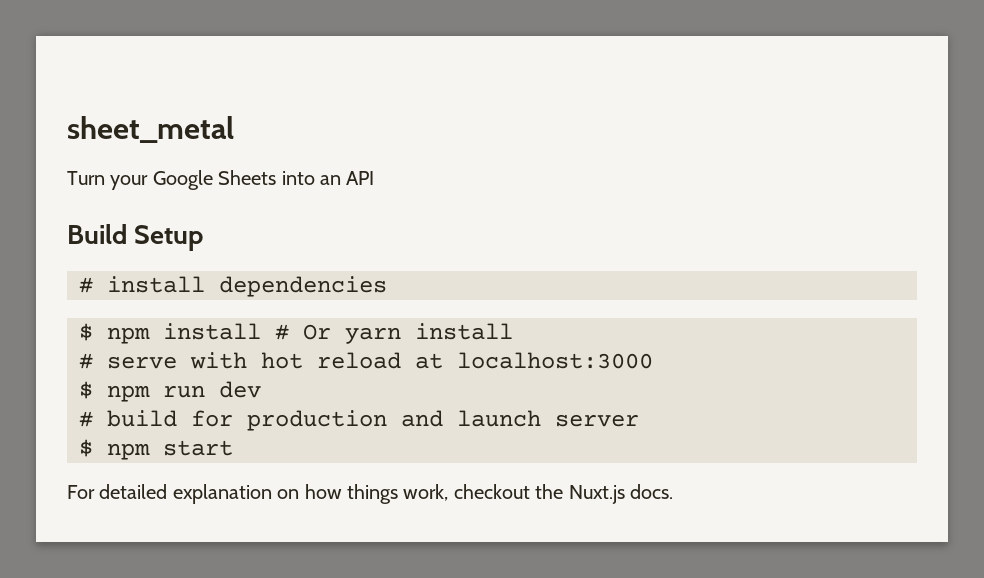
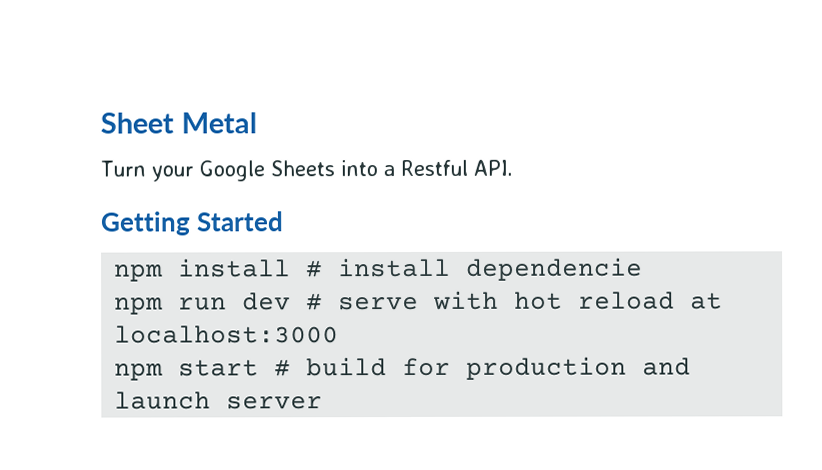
[67,116,234,143] sheet_metal -> [100,112,257,134] Sheet Metal
[319,171,375,185] [67,224,204,251] [79,276,387,297] [79,323,93,341] an API // Build Setup // # install dependencies // $ -> [382,159,513,177] [100,211,284,236] a Restful API. // Getting Started //
[303,323,513,344] Or yarn install // -> [338,257,644,281] [114,292,292,315] install dependencie // npm run dev
[79,381,261,402] $ npm run dev // -> [114,359,260,381] npm start
[79,439,233,460] [67,484,673,504] // $ npm start // For detailed explanation on how things work, checkout the Nuxt.js docs. -> (324, 403) none

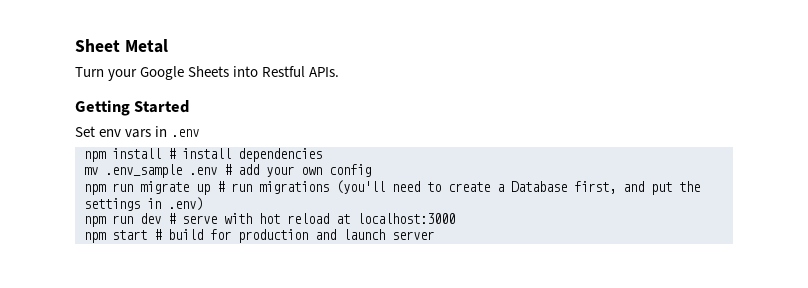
[382,159,513,177] a Restful API. -> [262,66,340,77] Restful APIs.
(284, 221) none -> [75,126,200,138] // Set env vars in .env
[466,257,644,281] dependencie -> [238,148,322,162] [84,164,371,178] [84,180,700,195] [84,197,203,211] dependencies // mv .env_sample .env # add your own config // npm run migrate up # run migrations (you'll need to create a Database first, and put the settings in .env)

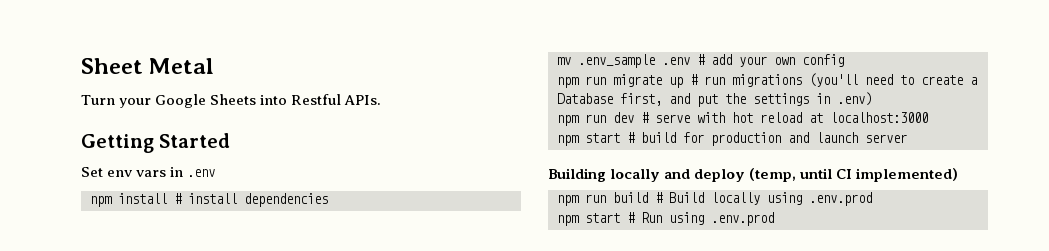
(434, 235) none -> [548,168,959,182] [557,192,872,206] [557,212,774,226] // Building locally and deploy (temp, until CI implemented) // npm run build # Build locally using .env.prod // npm start # Run using .env.prod

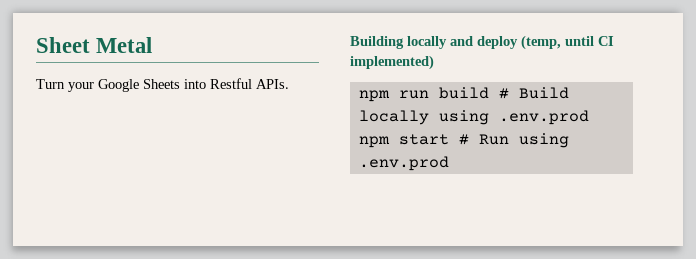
[81,133,231,153] [81,167,216,177] [90,193,328,207] [557,54,844,68] [557,73,977,88] [557,92,872,107] [557,112,928,126] [557,132,907,146] // Getting Started // Set env vars in .env // npm install # install dependencies // mv .env_sample .env # add your own config // npm run migrate up # run migrations (you'll need to create a Database first, and put the settings in .env) // npm run dev # serve with hot reload at localhost:3000 // npm start # build for production and launch server -> (289, 84) none

